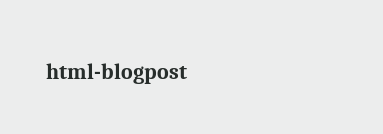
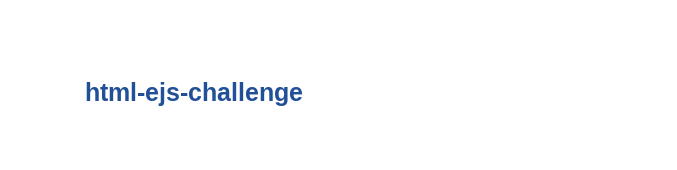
[46,63,187,84] html-blogpost -> [85,82,303,106] html-ejs-challenge

